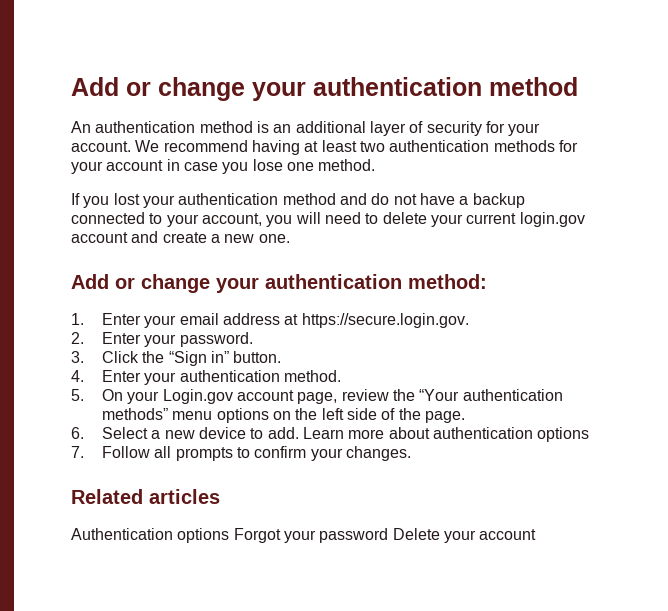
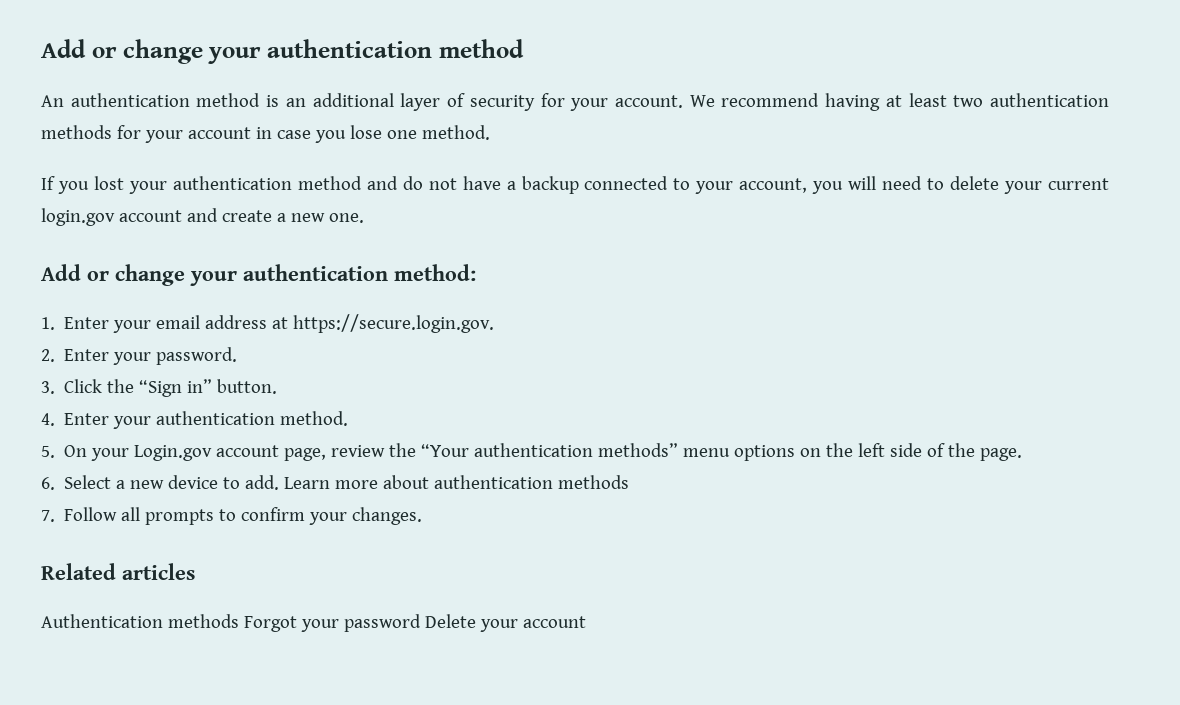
[537,427,590,442] options -> [558,475,630,489] methods
[177,528,230,543] options -> [167,614,239,628] methods

